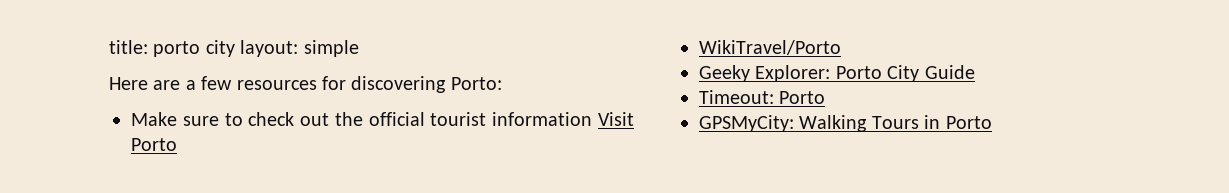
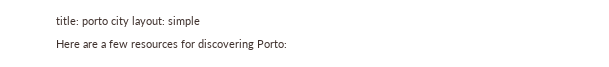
[131,112,634,126] [131,138,177,151] [699,40,841,55] [699,65,975,82] [699,90,826,104] [699,115,992,132] // Make sure to check out the official tourist information Visit Porto // WikiTravel/Porto // Geeky Explorer: Porto City Guide // Timeout: Porto // GPSMyCity: Walking Tours in Porto -> (287, 44) none

